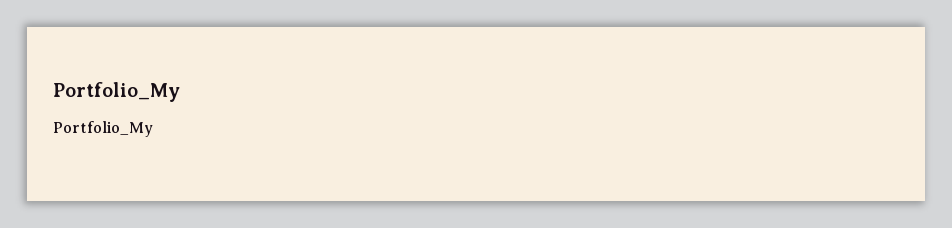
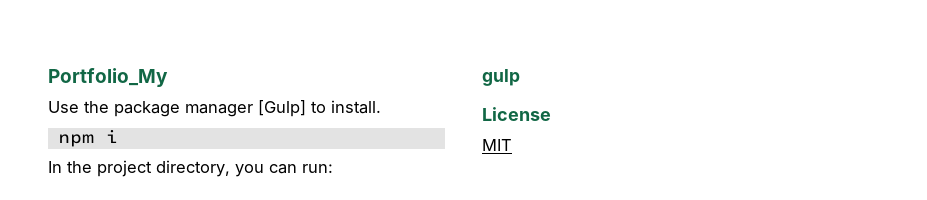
[53,121,153,137] Portfolio_My -> [48,100,381,117] [57,129,118,147] [48,160,333,177] [482,69,520,86] [482,107,551,121] [482,139,512,151] Use the package manager [Gulp] to install. // npm i // In the project directory, you can run: // gulp // License // MIT

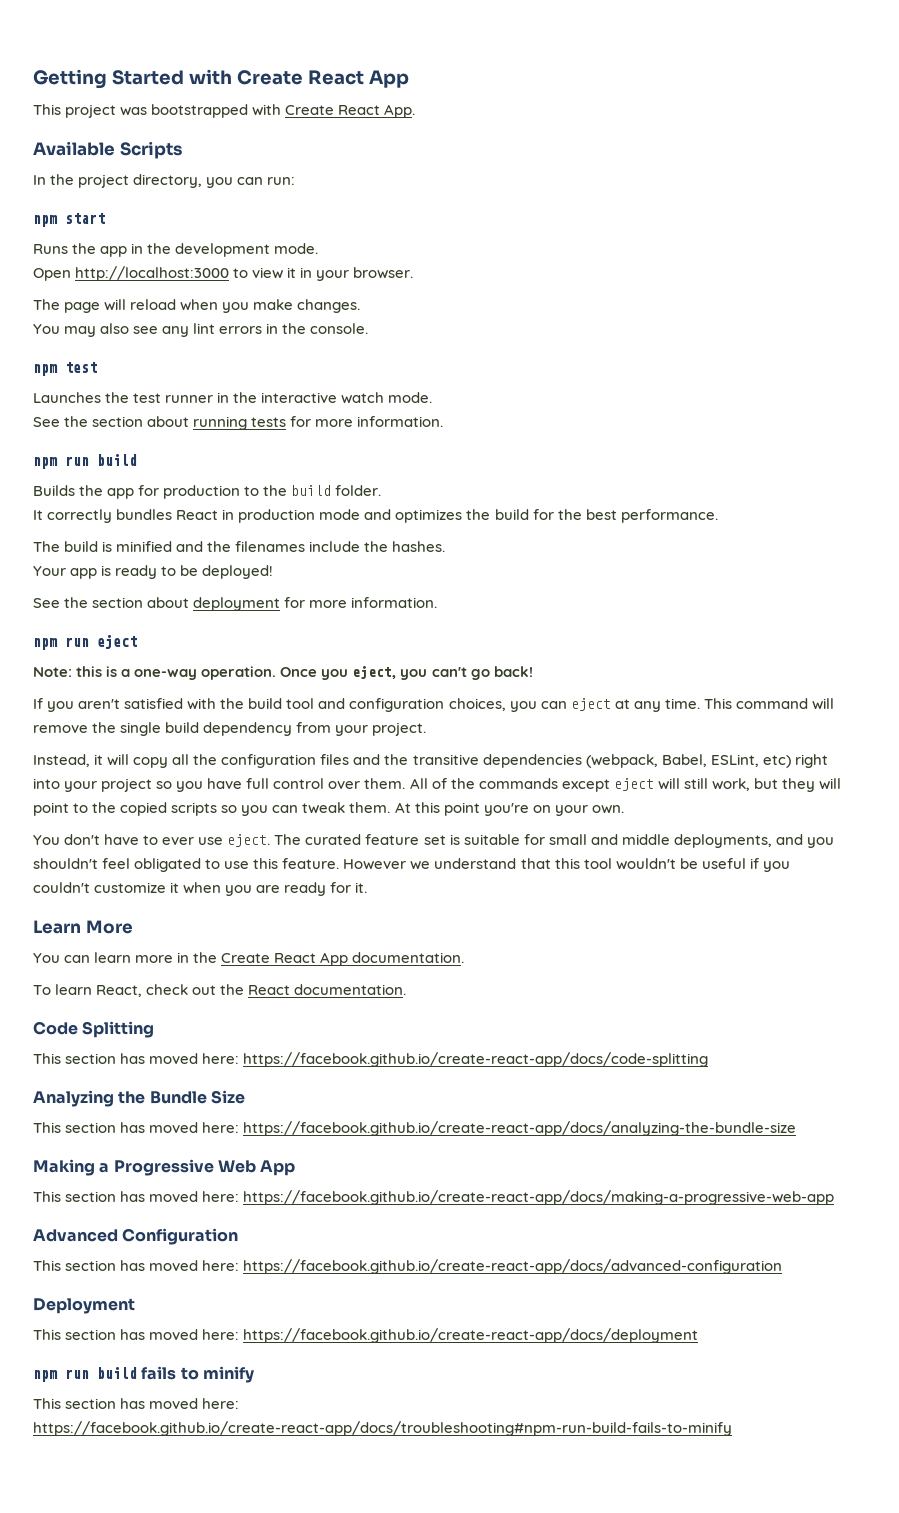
[48,68,168,87] [48,100,381,117] [57,129,118,147] Portfolio_My // Use the package manager [Gulp] to install. // npm i -> [33,69,409,89] [33,104,416,118] [33,141,182,159] Getting Started with Create React App // This project was bootstrapped with Create React App. // Available Scripts
[482,69,520,86] [482,107,551,121] [482,139,512,151] gulp // License // MIT -> [33,213,105,227] [33,243,319,257] [33,266,414,281] [33,299,361,313] [33,323,369,337] [33,362,97,376] [33,392,433,404] [33,416,444,430] [33,454,137,469] [33,485,382,499] [33,509,718,523] [33,541,446,552] [33,565,274,579] [33,597,438,611] [33,634,137,650] [33,666,533,680] [33,698,834,712] [33,722,427,736] [33,754,828,768] [33,778,842,792] [33,802,624,816] [33,834,834,848] [33,858,790,872] [33,882,368,896] [33,920,133,934] [33,952,465,966] [33,984,407,997] [33,1021,155,1038] [33,1052,709,1067] [33,1090,245,1107] [33,1121,797,1136] [33,1159,296,1176] [33,1190,835,1205] [33,1228,239,1245] [33,1259,783,1274] [33,1298,135,1314] [33,1328,699,1343] [33,1366,254,1383] [33,1398,240,1409] [33,1421,732,1436] npm start // Runs the app in the development mode. // Open http://localhost:3000 to view it in your browser. // The page will reload when you make changes. // You may also see any lint errors in the console. // npm test // Launches the test runner in the interactive watch mode. // See the section about running tests for more information. // npm run build // Builds the app for production to the build folder. // It correctly bundles React in production mode and optimizes the build for the best performance. // The build is minified and the filenames include the hashes. // Your app is ready to be deployed! // See the section about deployment for more information. // npm run eject // Note: this is a one-way operation. Once you eject, you can't go back! // If you aren't satisfied with the build tool and configuration choices, you can eject at any time. This command will remove the single build dependency from your project. // Instead, it will copy all the configuration files and the transitive dependencies (webpack, Babel, ESLint, etc) right into your project so you have full control over them. All of the commands except eject will still work, but they will point to the copied scripts so you can tweak them. At this point you're on your own. // You don't have to ever use eject. The curated feature set is suitable for small and middle deployments, and you shouldn't feel obligated to use this feature. However we understand that this tool wouldn't be useful if you couldn't customize it when you are ready for it. // Learn More // You can learn more in the Create React App documentation. // To learn React, check out the React documentation. // Code Splitting // This section has moved here: https://facebook.github.io/create-react-app/docs/code-splitting // Analyzing the Bundle Size // This section has moved here: https://facebook.github.io/create-react-app/docs/analyzing-the-bundle-size // Making a Progressive Web App // This section has moved here: https://facebook.github.io/create-react-app/docs/making-a-progressive-web-app // Advanced Configuration // This section has moved here: https://facebook.github.io/create-react-app/docs/advanced-configuration // Deployment // This section has moved here: https://facebook.github.io/create-react-app/docs/deployment // npm run build fails to minify // This section has moved here: https://facebook.github.io/create-react-app/docs/troubleshooting#npm-run-build-fails-to-minify

